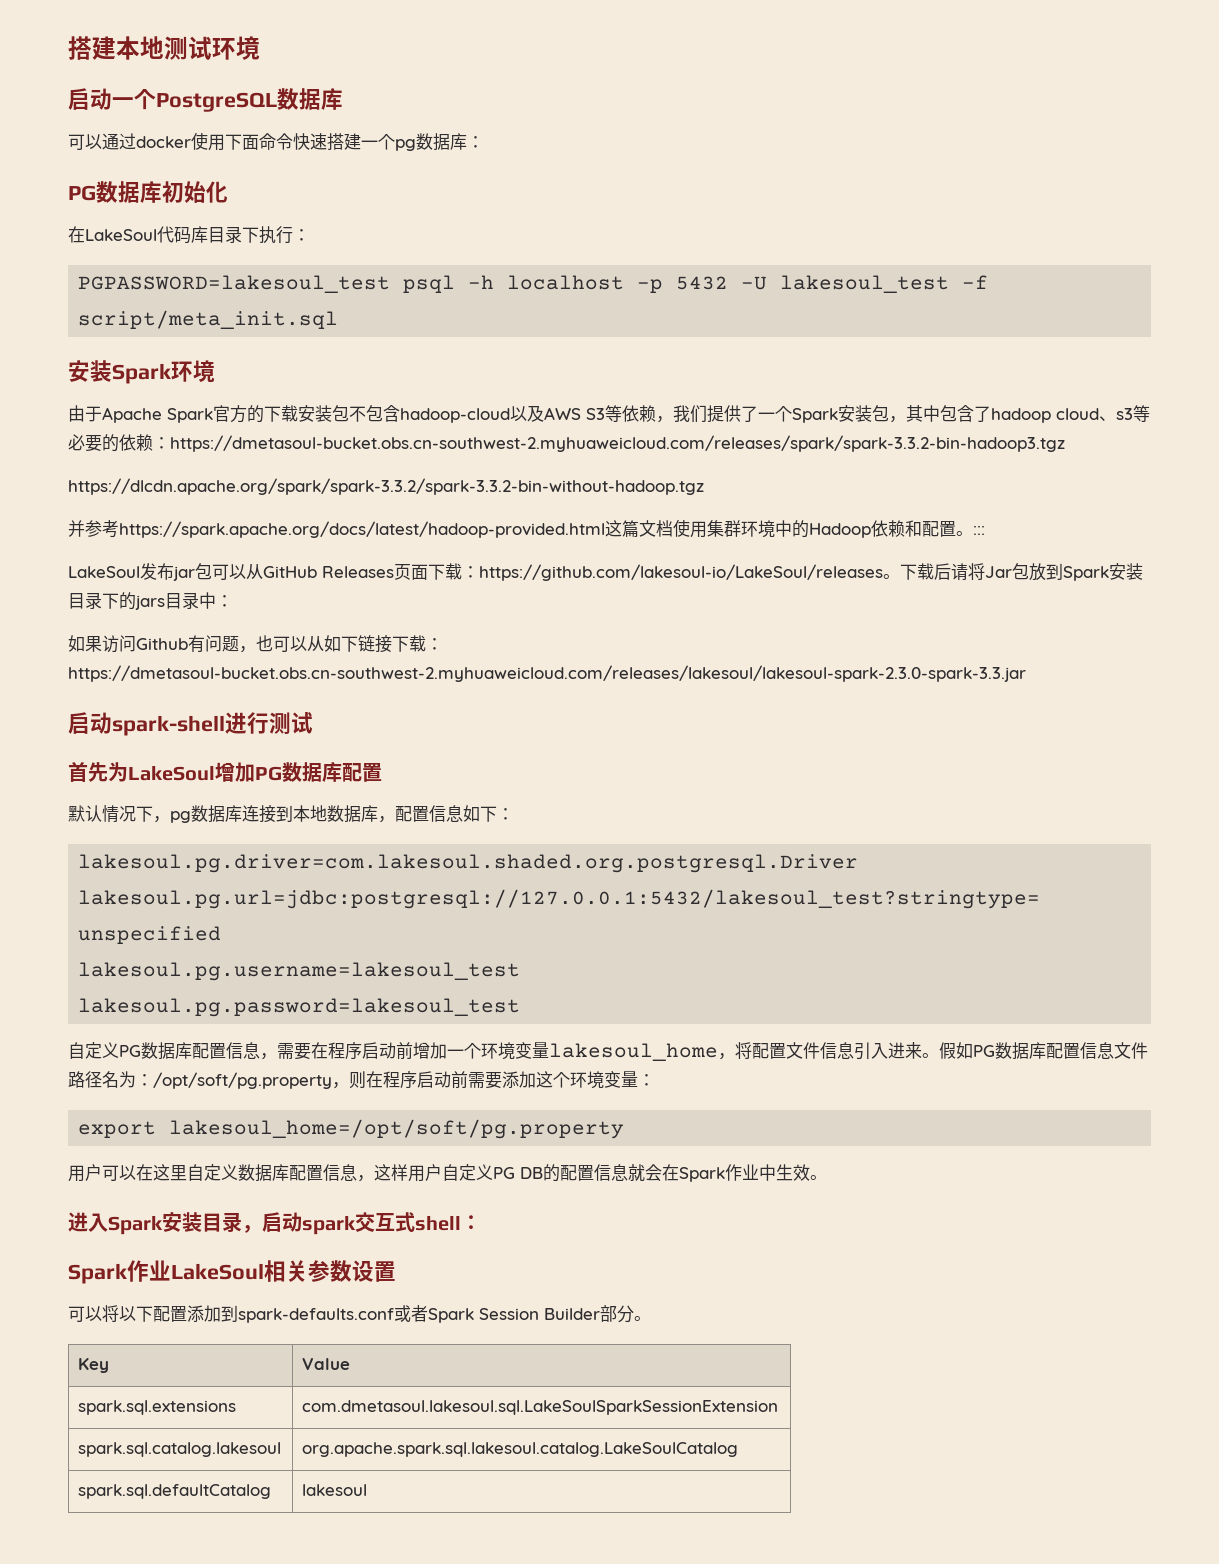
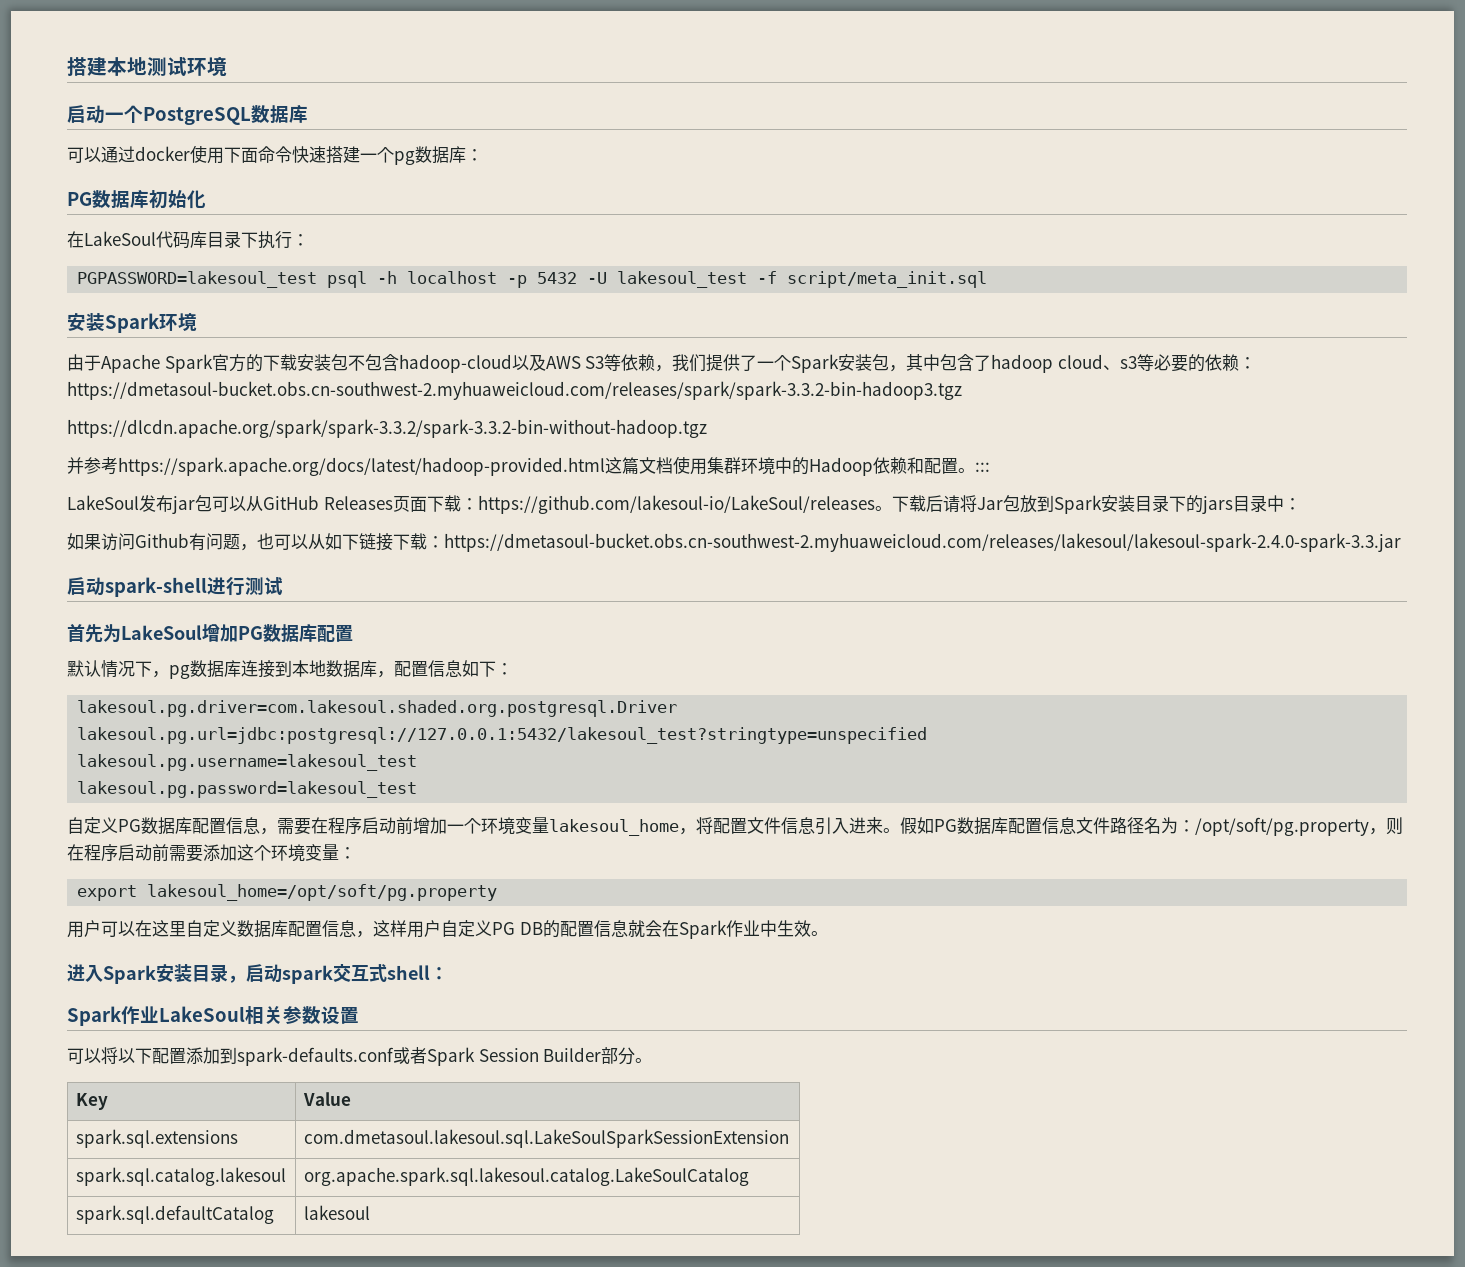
[68,665,1026,682] https://dmetasoul-bucket.obs.cn-southwest-2.myhuaweicloud.com/releases/lakesoul/lakesoul-spark-2.3.0-spark-3.3.jar -> [444,533,1401,552] https://dmetasoul-bucket.obs.cn-southwest-2.myhuaweicloud.com/releases/lakesoul/lakesoul-spark-2.4.0-spark-3.3.jar

